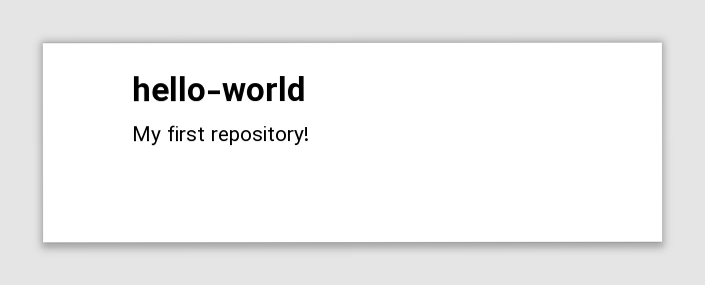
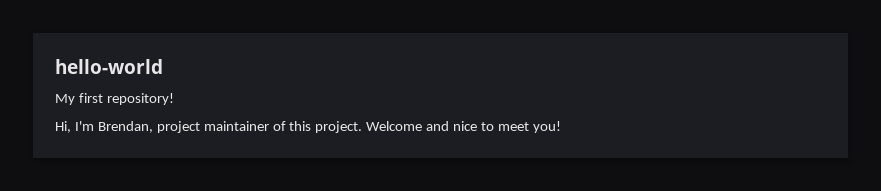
(310, 136) none -> [55,121,561,133] // Hi, I'm Brendan, project maintainer of this project. Welcome and nice to meet you!

